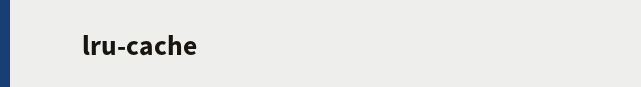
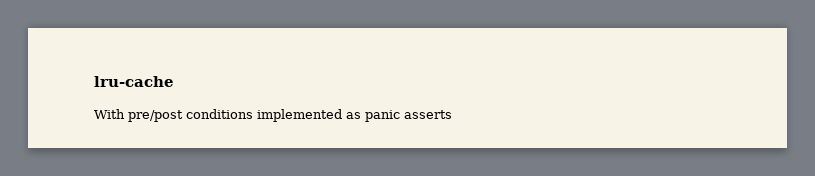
(197, 45) none -> [94,109,452,122] // With pre/post conditions implemented as panic asserts

